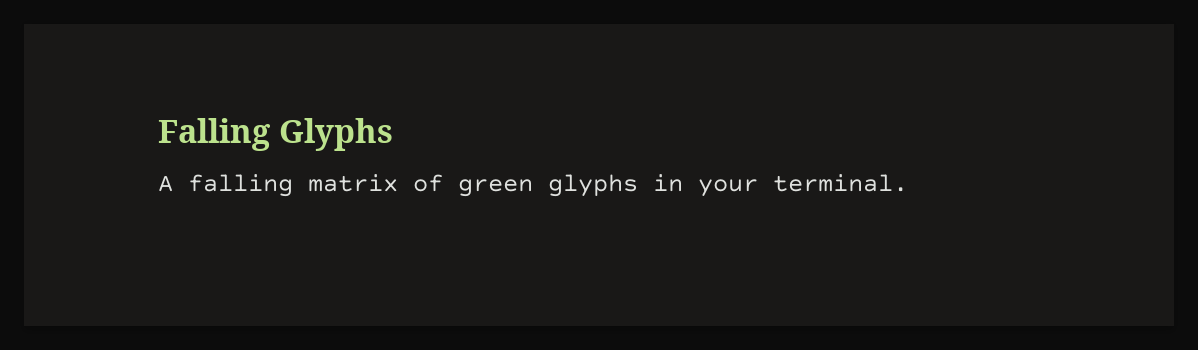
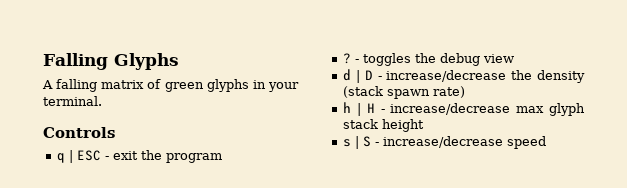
(908, 183) none -> [43,127,115,138] [57,150,223,163] [343,53,515,66] [343,69,585,83] [343,86,466,99] [343,102,585,116] [343,119,425,132] [343,136,547,149] // Controls // q | ESC - exit the program // ? - toggles the debug view // d | D - increase/decrease the density (stack spawn rate) // h | H - increase/decrease max glyph stack height // s | S - increase/decrease speed

